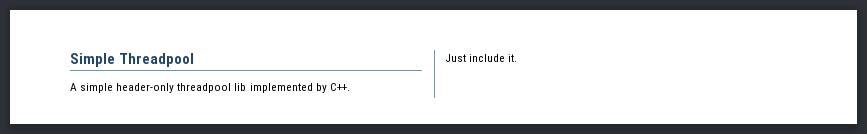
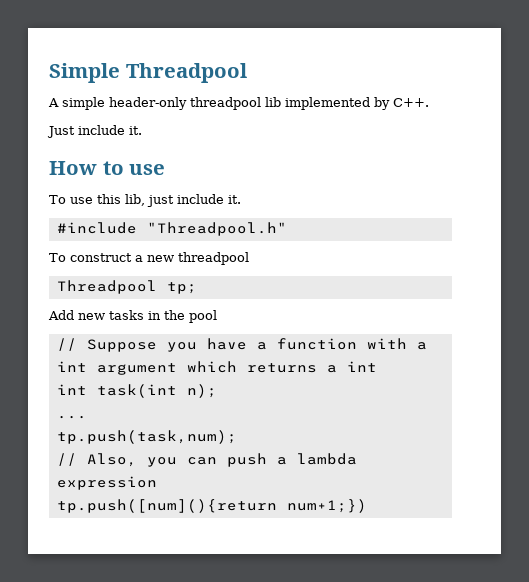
(518, 58) none -> [49,161,166,175] [49,194,241,207] [56,222,287,236] [49,252,249,265] [56,280,197,294] [48,310,217,323] [56,338,427,352] [56,361,377,375] [56,384,217,398] [56,415,87,419] [56,430,237,444] [56,453,357,467] [56,476,157,490] [56,499,367,513] // How to use // To use this lib, just include it. // #include "Threadpool.h" // To construct a new threadpool // Threadpool tp; // Add new tasks in the pool // // Suppose you have a function with a int argument which returns a int // int task(int n); // ... // tp.push(task,num); // // Also, you can push a lambda expression // tp.push([num](){return num+1;})

